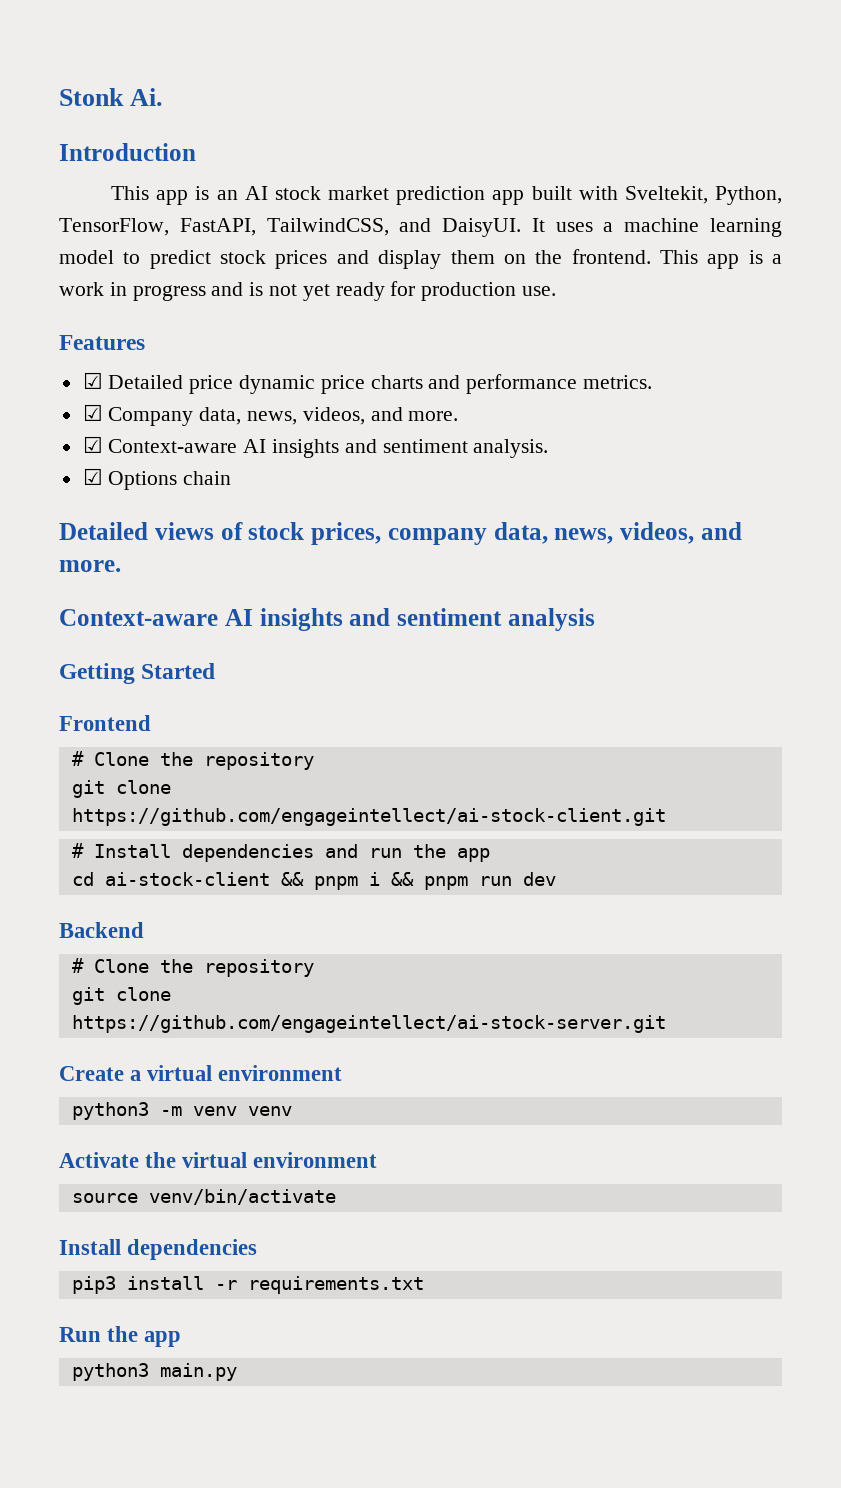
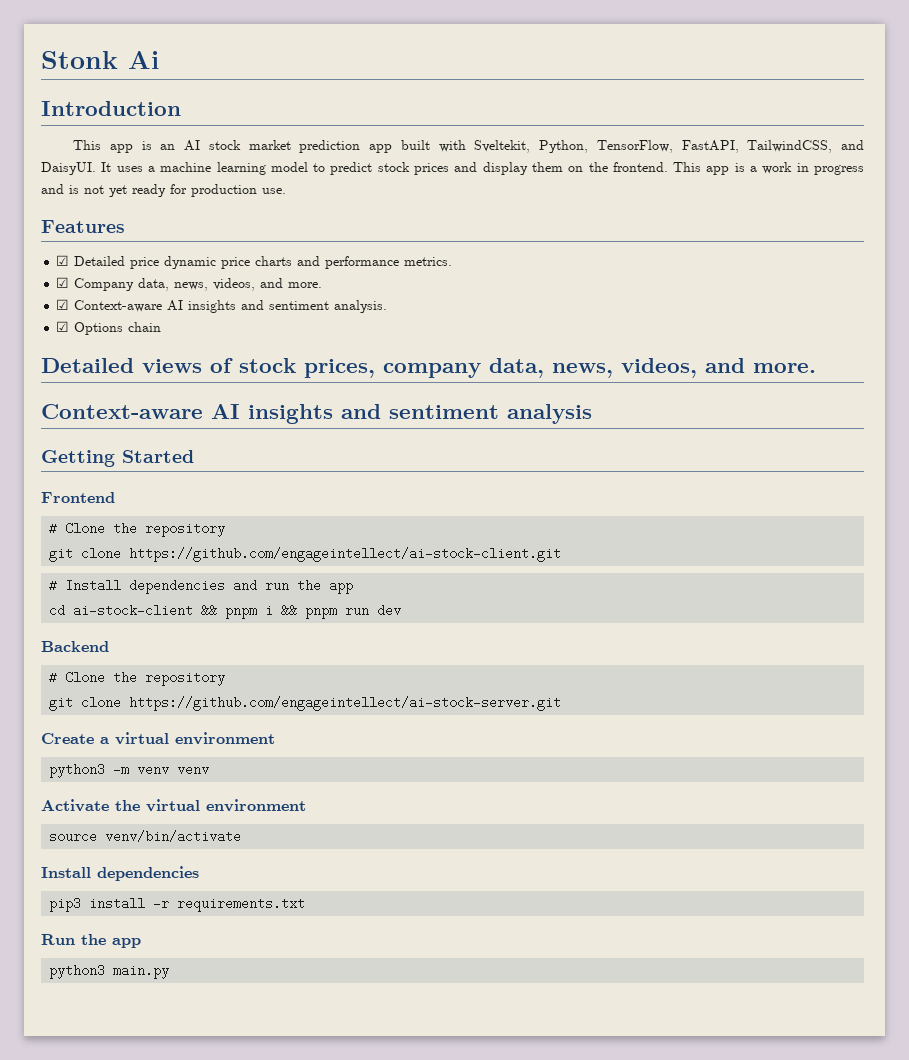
[130,88,164,106] Ai. -> [128,51,159,69] Ai

